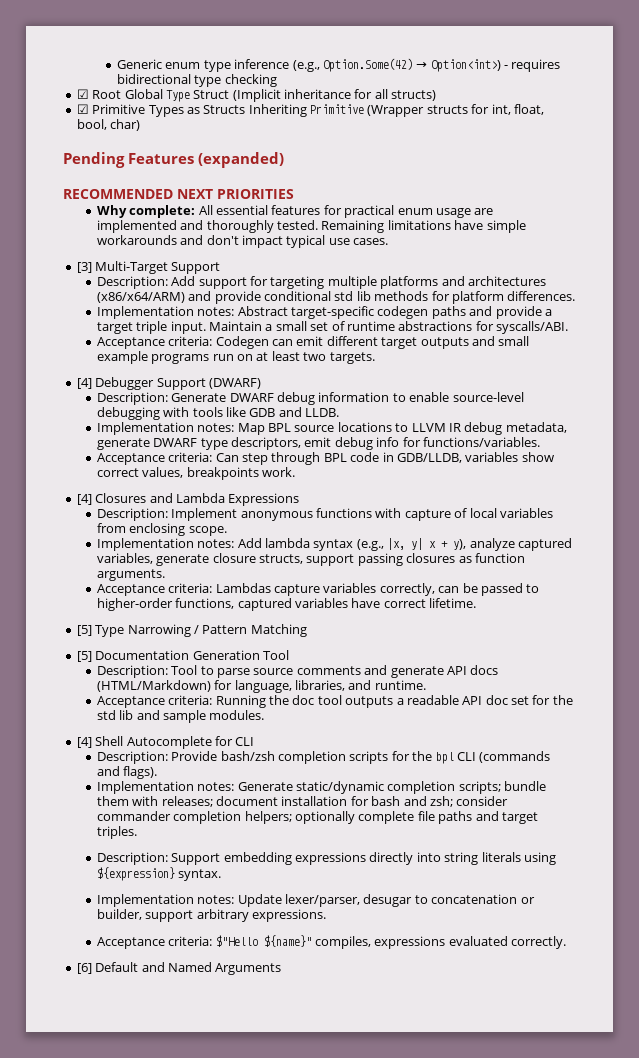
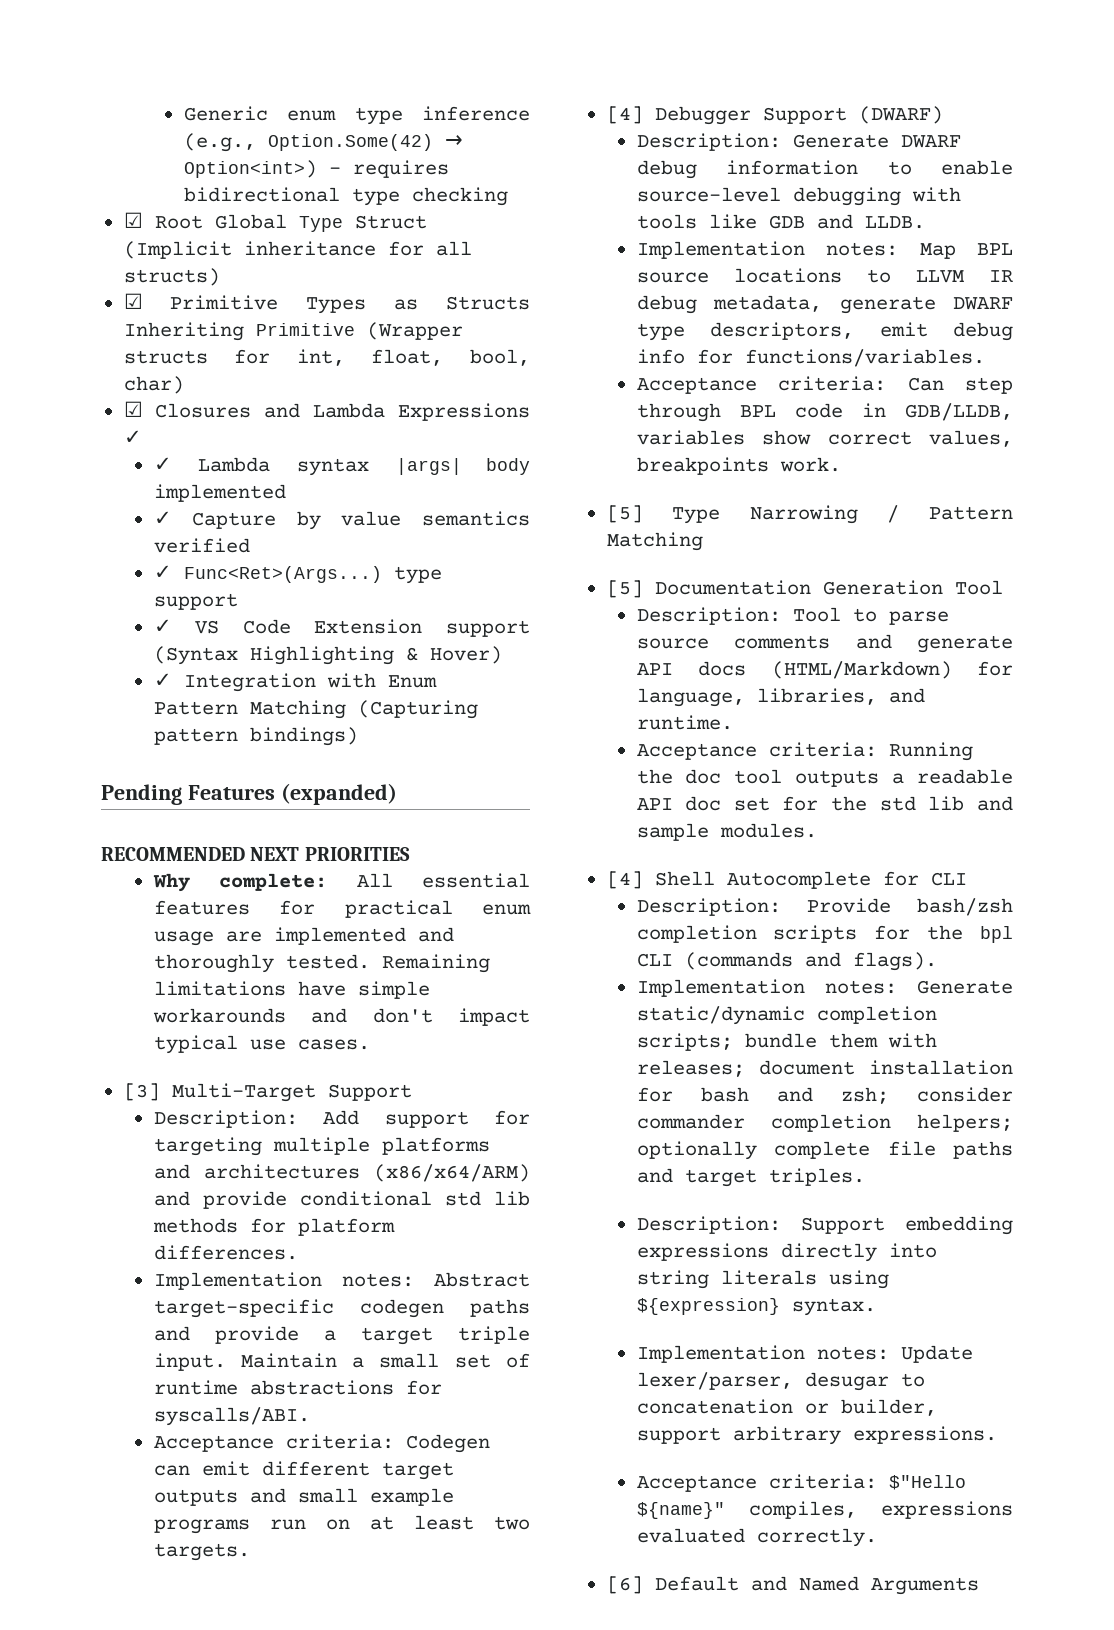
(141, 125) none -> [123,401,530,421] [123,430,142,444] [153,457,530,476] [153,484,286,502] [153,511,530,530] [153,538,250,553] [153,565,442,584] [153,593,238,610] [153,619,530,637] [153,646,502,665] [153,673,437,692] [153,700,478,719] [153,727,358,746] // ☑ Closures and Lambda Expressions ✓ // ✓ Lambda syntax |args| body implemented // ✓ Capture by value semantics verified // ✓ Func<Ret>(Args...) type support // ✓ VS Code Extension support (Syntax Highlighting & Hover) // ✓ Integration with Enum Pattern Matching (Capturing pattern bindings)
[76,493,300,506] [96,508,553,521] [96,523,227,536] [96,538,572,551] [96,553,525,566] [96,569,165,581] [96,583,540,596] [96,598,477,611] // [4] Closures and Lambda Expressions // Description: Implement anonymous functions with capture of local variables from enclosing scope. // Implementation notes: Add lambda syntax (e.g., |x, y| x + y), analyze captured variables, generate closure structs, support passing closures as function arguments. // Acceptance criteria: Lambdas capture variables correctly, can be passed to higher-order functions, captured variables have correct lifetime. -> (841, 464) none

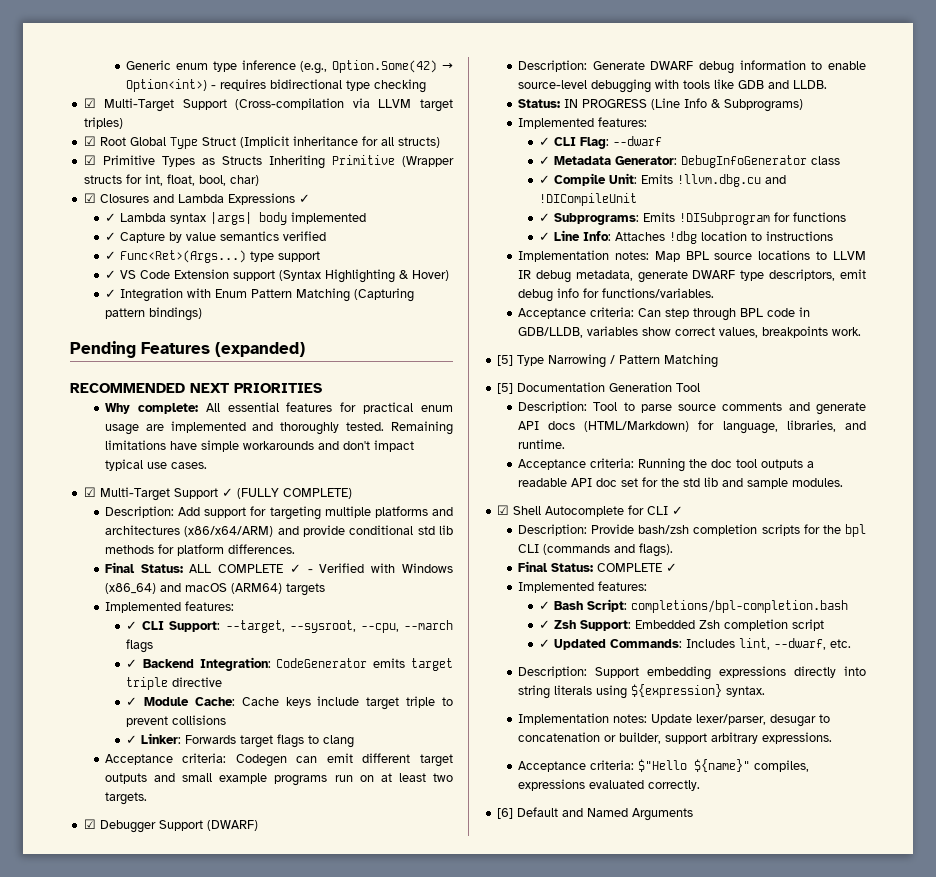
(508, 196) none -> [83,98,454,112] [83,117,123,129] // ☑ Multi-Target Support (Cross-compilation via LLVM target triples)
[123,1083,412,1102] [3] Multi-Target Support -> [83,487,352,501] ☑ Multi-Target Support ✓ (FULLY COMPLETE)
[153,1272,530,1290] [153,1299,530,1318] [153,1326,530,1345] [153,1353,530,1371] [153,1380,442,1395] [153,1407,310,1426] Implementation notes: Abstract target-specific codegen paths and provide a target triple input. Maintain a small set of runtime abstractions for syscalls/ABI. -> [104,562,454,573] [104,583,325,596] [104,601,234,613] [126,620,454,633] [126,639,154,653] [126,657,454,671] [126,677,223,690] [126,696,454,710] [126,715,227,727] [126,733,355,748] Final Status: ALL COMPLETE ✓ - Verified with Windows (x86_64) and macOS (ARM64) targets // Implemented features: // ✓ CLI Support: --target, --sysroot, --cpu, --march flags // ✓ Backend Integration: CodeGenerator emits target triple directive // ✓ Module Cache: Cache keys include target triple to prevent collisions // ✓ Linker: Forwards target flags to clang
[606,106,643,124] [4] -> [83,819,96,829] ☑
(925, 222) none -> [517,98,803,112] [517,117,647,129] [539,136,663,149] [539,155,841,168] [539,173,787,187] [539,193,638,206] [539,212,847,225] [539,230,834,244] // Status: IN PROGRESS (Line Info & Subprograms) // Implemented features: // ✓ CLI Flag: --dwarf // ✓ Metadata Generator: DebugInfoGenerator class // ✓ Compile Unit: Emits !llvm.dbg.cu and !DICompileUnit // ✓ Subprograms: Emits !DISubprogram for functions // ✓ Line Info: Attaches !dbg location to instructions
[606,871,643,889] [4] -> [496,505,509,515] ☑
(967, 879) none -> [671,506,683,515] ✓
[636,979,1013,997] [636,1006,937,1025] [636,1033,937,1051] [636,1060,1013,1077] [636,1087,1013,1104] [636,1114,1013,1132] [636,1141,1013,1160] [636,1168,865,1187] Implementation notes: Generate static/dynamic completion scripts; bundle them with releases; document installation for bash and zsh; consider commander completion helpers; optionally complete file paths and target triples. -> [517,561,677,572] [517,581,647,593] [539,599,849,613] [539,619,825,631] [539,638,852,650] Final Status: COMPLETE ✓ // Implemented features: // ✓ Bash Script: completions/bpl-completion.bash // ✓ Zsh Support: Embedded Zsh completion script // ✓ Updated Commands: Includes lint, --dwarf, etc.

